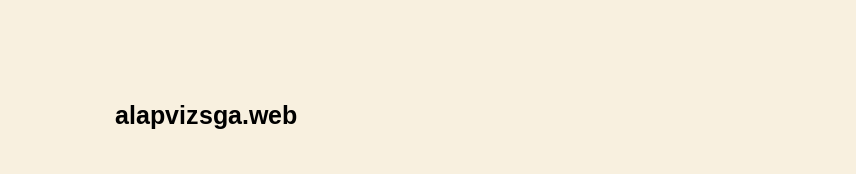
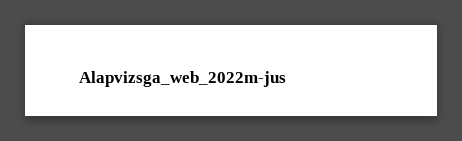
[115,105,297,129] alapvizsga.web -> [79,71,286,87] Alapvizsga_web_2022m-jus

